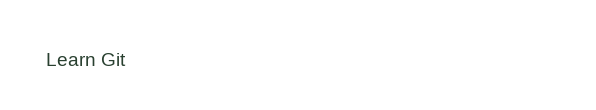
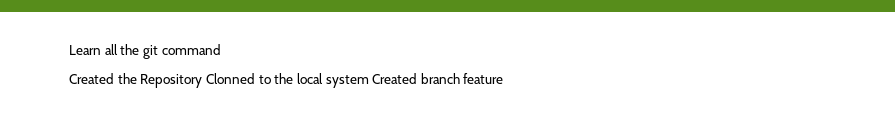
[101,53,127,66] Git -> [104,44,221,59] [69,73,504,88] all the git command // Created the Repository Clonned to the local system Created branch feature

